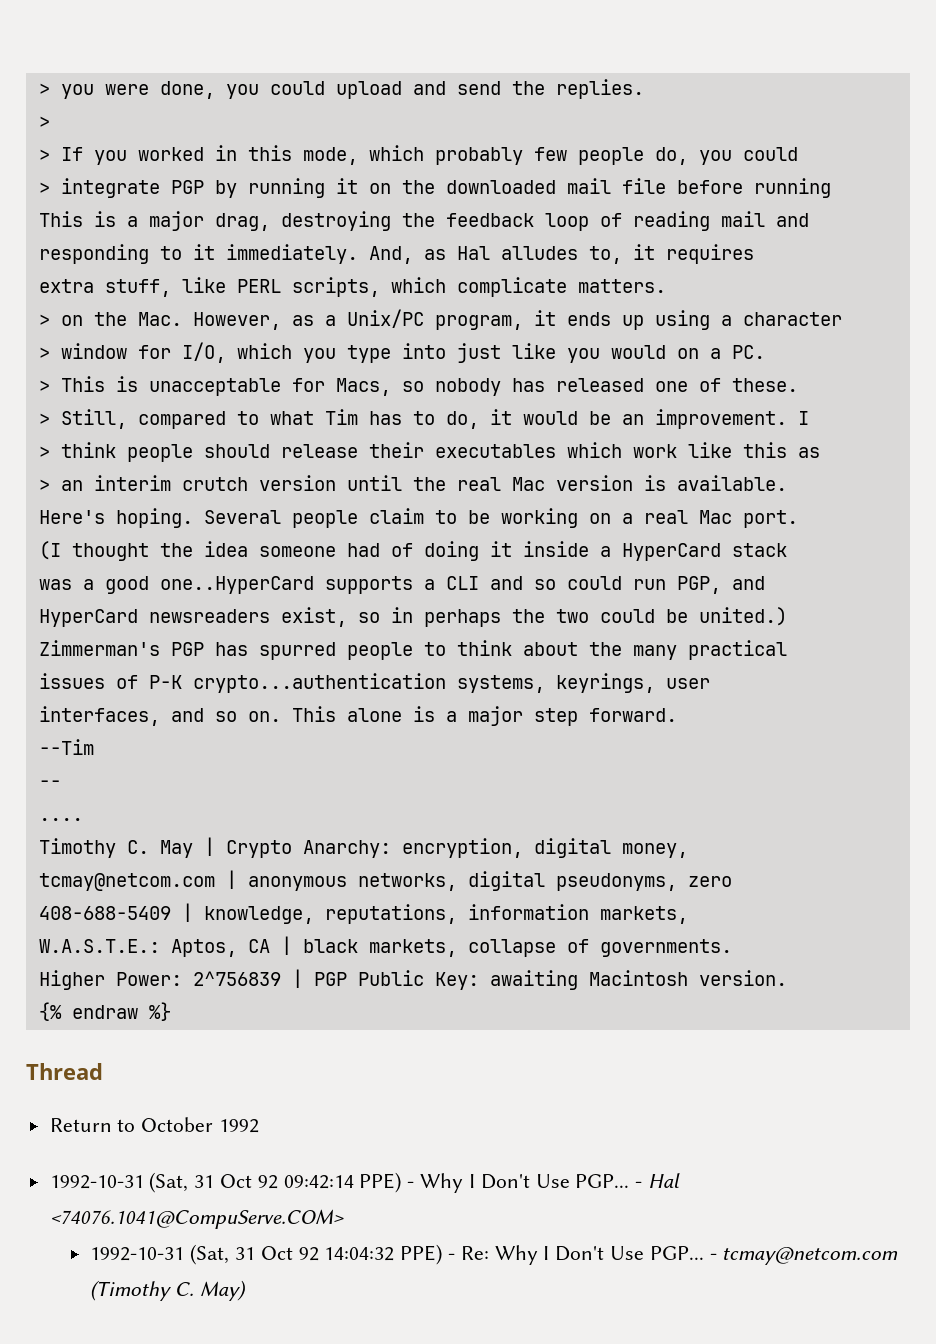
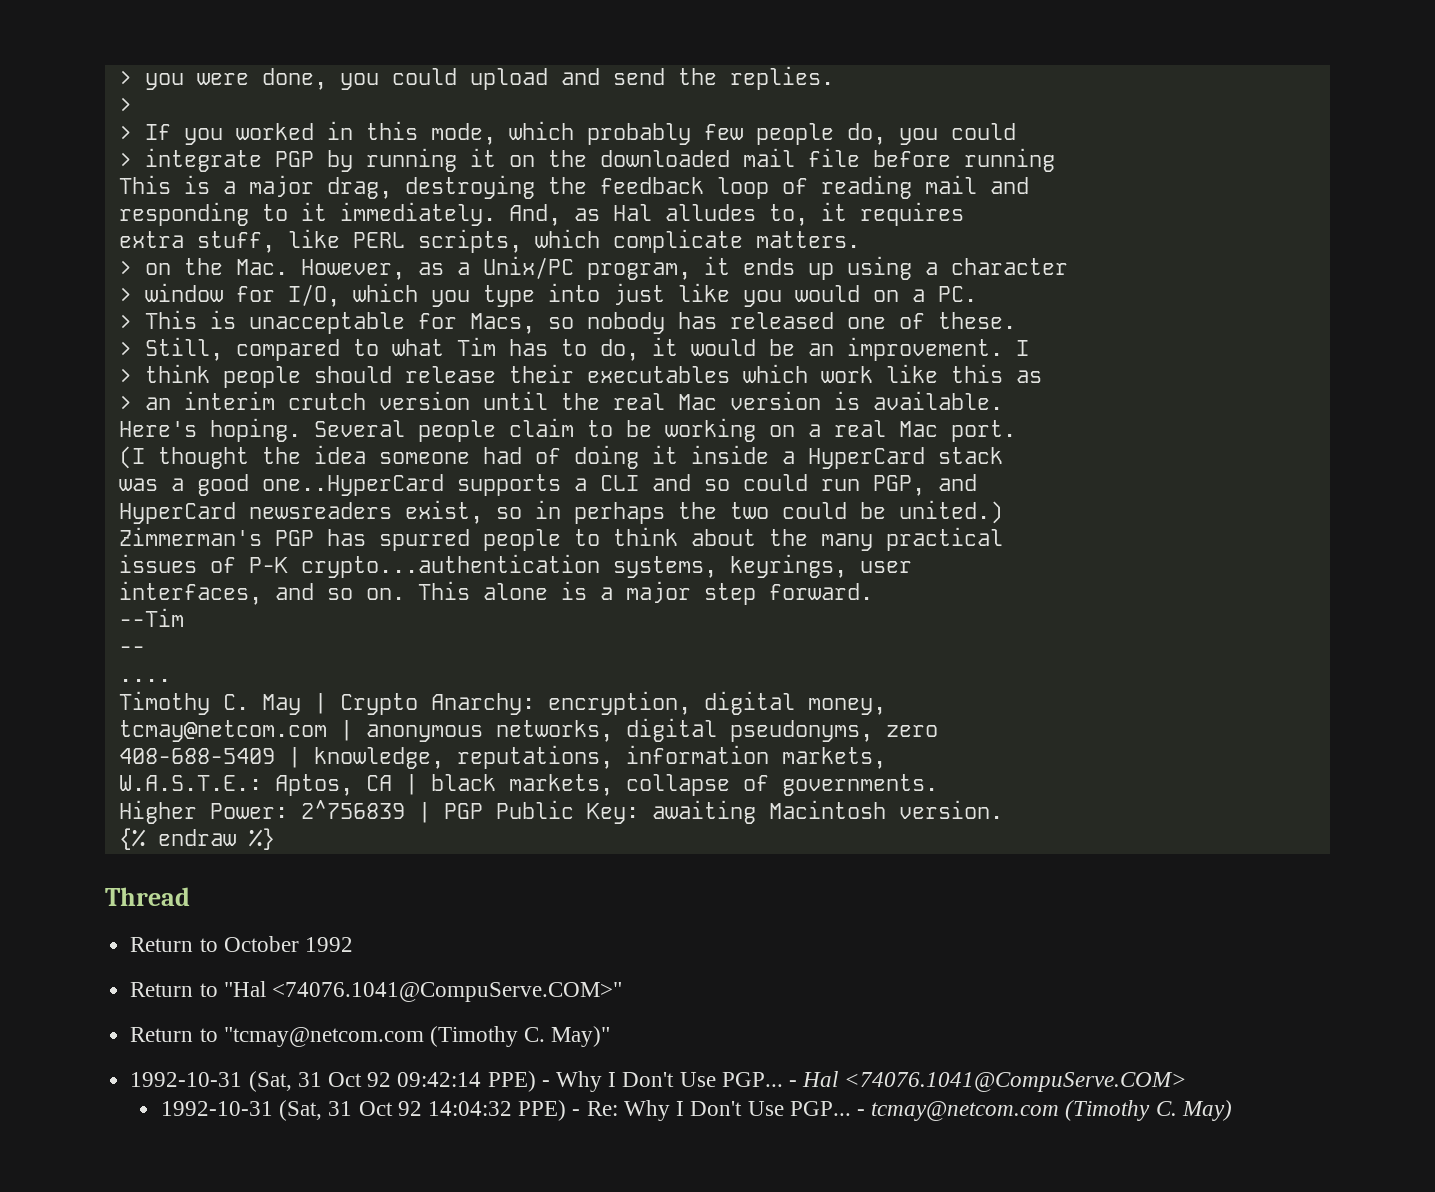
(260, 1126) none -> [130,981,622,1002] [130,1026,611,1047] // Return to "Hal <74076.1041@CompuServe.COM>" // Return to "tcmay@netcom.com (Timothy C. May)"

